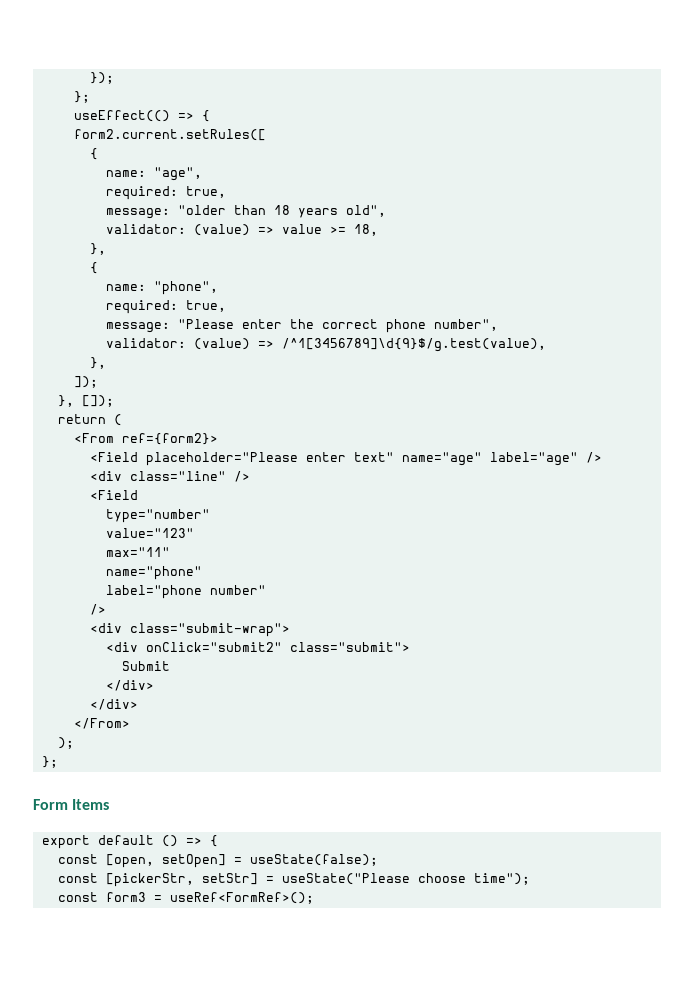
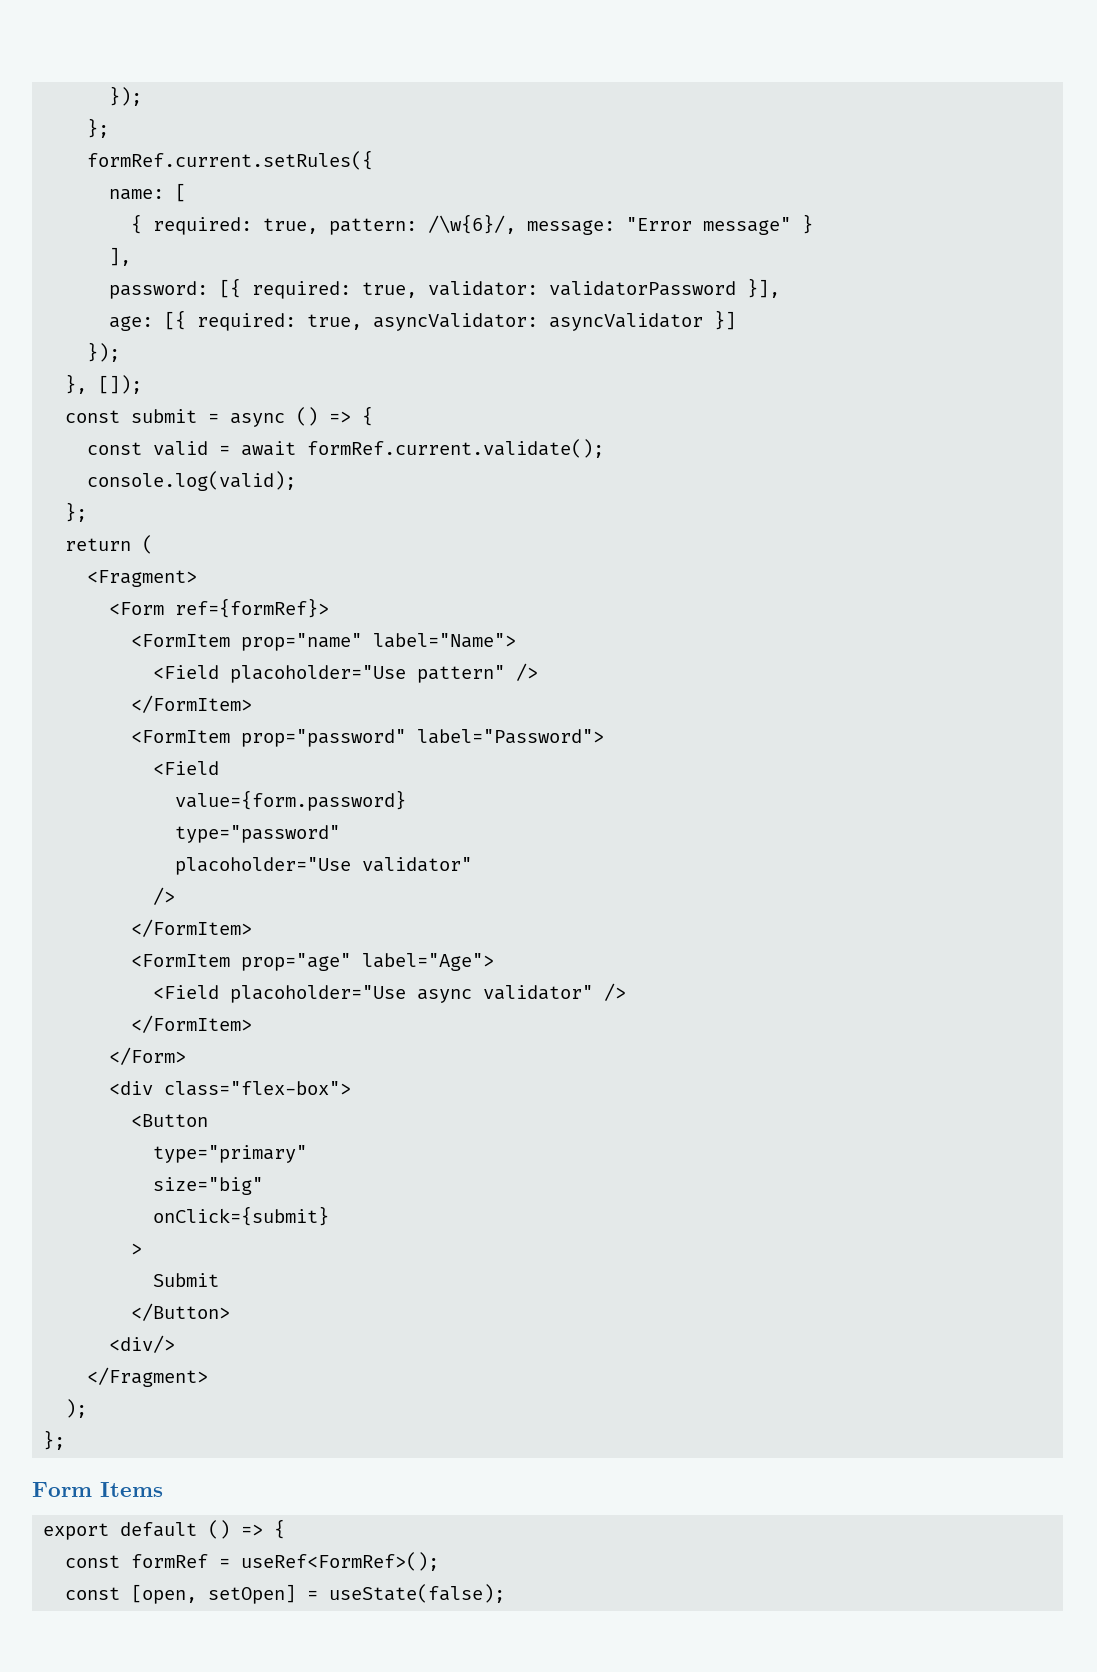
[73,110,210,122] [73,129,266,141] [89,148,98,160] [105,167,202,181] [105,186,226,200] [105,205,386,219] [105,224,378,236] [89,243,106,255] [89,262,98,274] [105,281,218,295] [105,300,226,314] [105,319,498,333] [105,338,546,352] [89,357,106,369] [73,376,98,388] [57,395,114,407] [57,414,122,426] [73,433,218,445] [89,452,602,466] [89,471,250,482] [89,490,138,500] [105,509,210,523] [105,528,194,538] [105,547,170,557] [105,566,202,580] [105,585,266,599] [89,604,106,615] [89,623,290,637] [105,642,410,652] [121,661,170,671] [105,680,154,691] [89,699,138,710] [73,718,130,729] useEffect(() => { // form2.current.setRules([ // { // name: "age", // required: true, // message: "older than 18 years old", // validator: (value) => value >= 18, // }, // { // name: "phone", // required: true, // message: "Please enter the correct phone number", // validator: (value) => /^1[3456789]\d{9}$/g.test(value), // }, // ]); // }, []); // return ( // <From ref={form2}> // <Field placeholder="Please enter text" name="age" label="age" /> // <div class="line" /> // <Field // type="number" // value="123" // max="11" // name="phone" // label="phone number" // /> // <div class="submit-wrap"> // <div onClick="submit2" class="submit"> // Submit // </div> // </div> // </From> -> [86,150,373,170] [108,183,186,202] [130,214,813,235] [108,247,131,266] [108,278,780,299] [108,310,736,331] [86,342,120,362] [64,374,142,394] [64,406,373,427] [86,439,604,458] [86,471,296,491] [64,502,87,522] [64,535,153,554] [86,570,197,587] [108,598,329,618] [130,633,516,651] [152,663,538,683] [130,695,252,713] [130,729,604,747] [152,761,219,775] [174,790,406,811] [174,825,340,843] [174,857,472,875] [152,887,175,905] [130,919,252,937] [130,953,494,971] [152,983,626,1003] [130,1015,252,1033] [108,1047,186,1065] [108,1081,351,1096] [130,1114,208,1127] [152,1145,307,1163] [152,1177,263,1195] [152,1206,329,1226] [130,1243,142,1255] [152,1273,219,1287] [130,1303,230,1321] [108,1335,175,1353] [86,1367,208,1387] formRef.current.setRules({ // name: [ // { required: true, pattern: /\w{6}/, message: "Error message" } // ], // password: [{ required: true, validator: validatorPassword }], // age: [{ required: true, asyncValidator: asyncValidator }] // }); // }, []); // const submit = async () => { // const valid = await formRef.current.validate(); // console.log(valid); // }; // return ( // <Fragment> // <Form ref={formRef}> // <FormItem prop="name" label="Name"> // <Field placoholder="Use pattern" /> // </FormItem> // <FormItem prop="password" label="Password"> // <Field // value={form.password} // type="password" // placoholder="Use validator" // /> // </FormItem> // <FormItem prop="age" label="Age"> // <Field placoholder="Use async validator" /> // </FormItem> // </Form> // <div class="flex-box"> // <Button // type="primary" // size="big" // onClick={submit} // > // Submit // </Button> // <div/> // </Fragment>
(218, 841) none -> [64,1552,439,1571] // const formRef = useRef<FormRef>();
[57,873,530,887] [57,892,314,904] // const [pickerStr, setStr] = useState("Please choose time"); // const form3 = useRef<FormRef>(); -> (505, 1593) none

